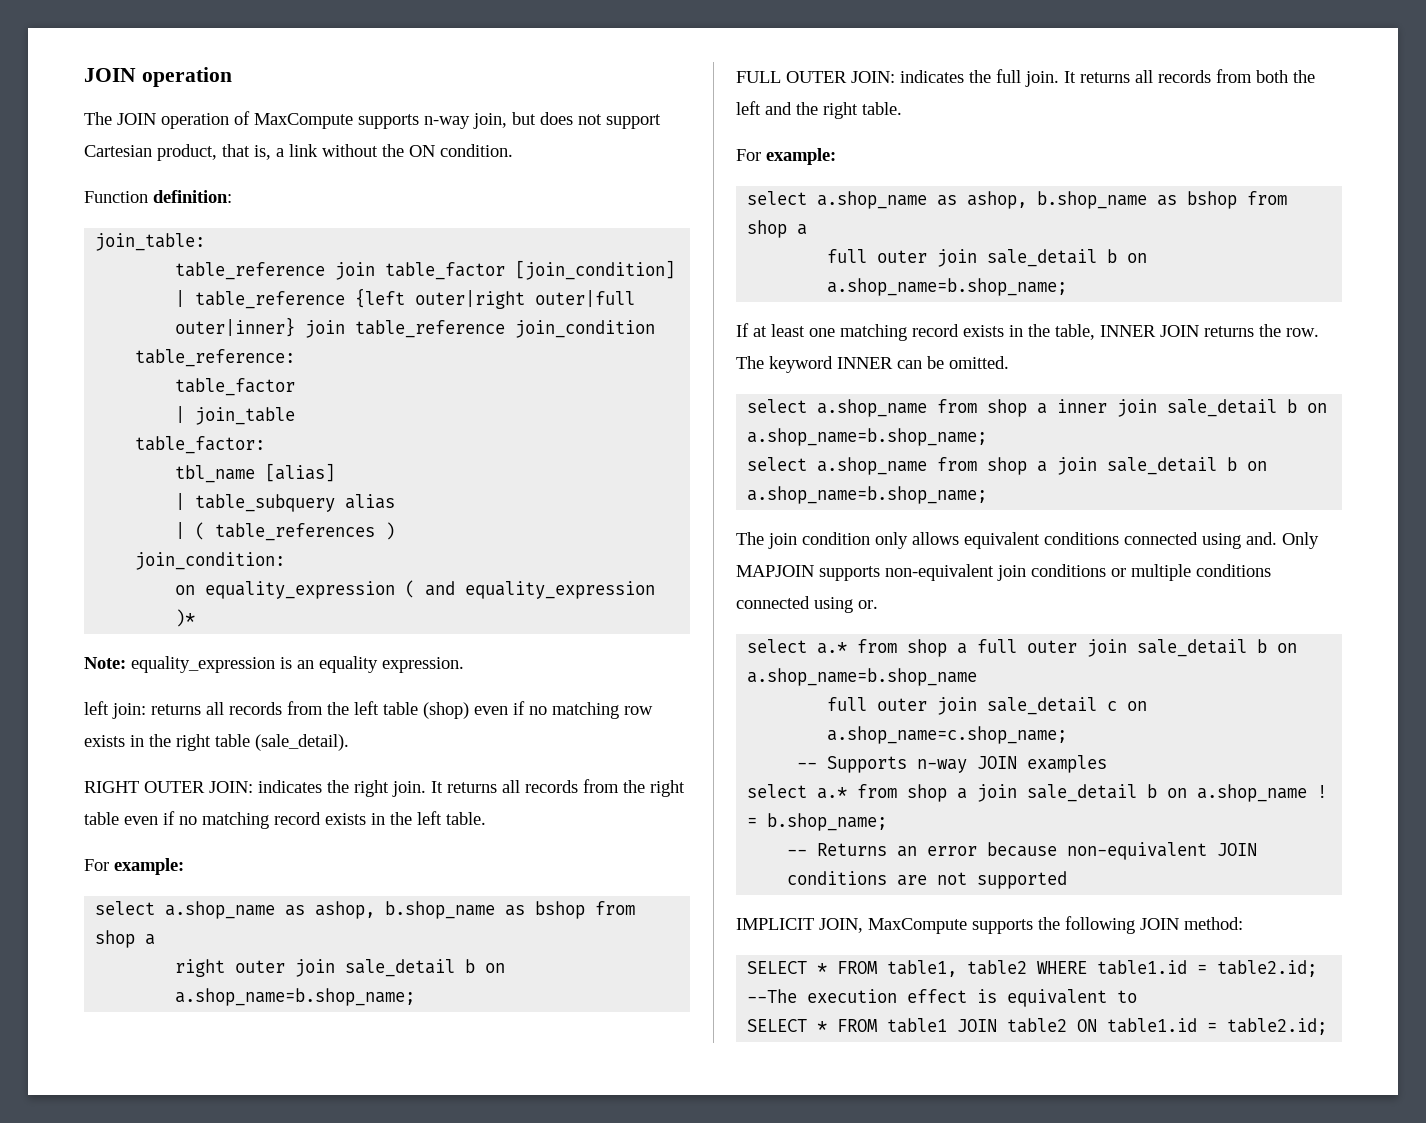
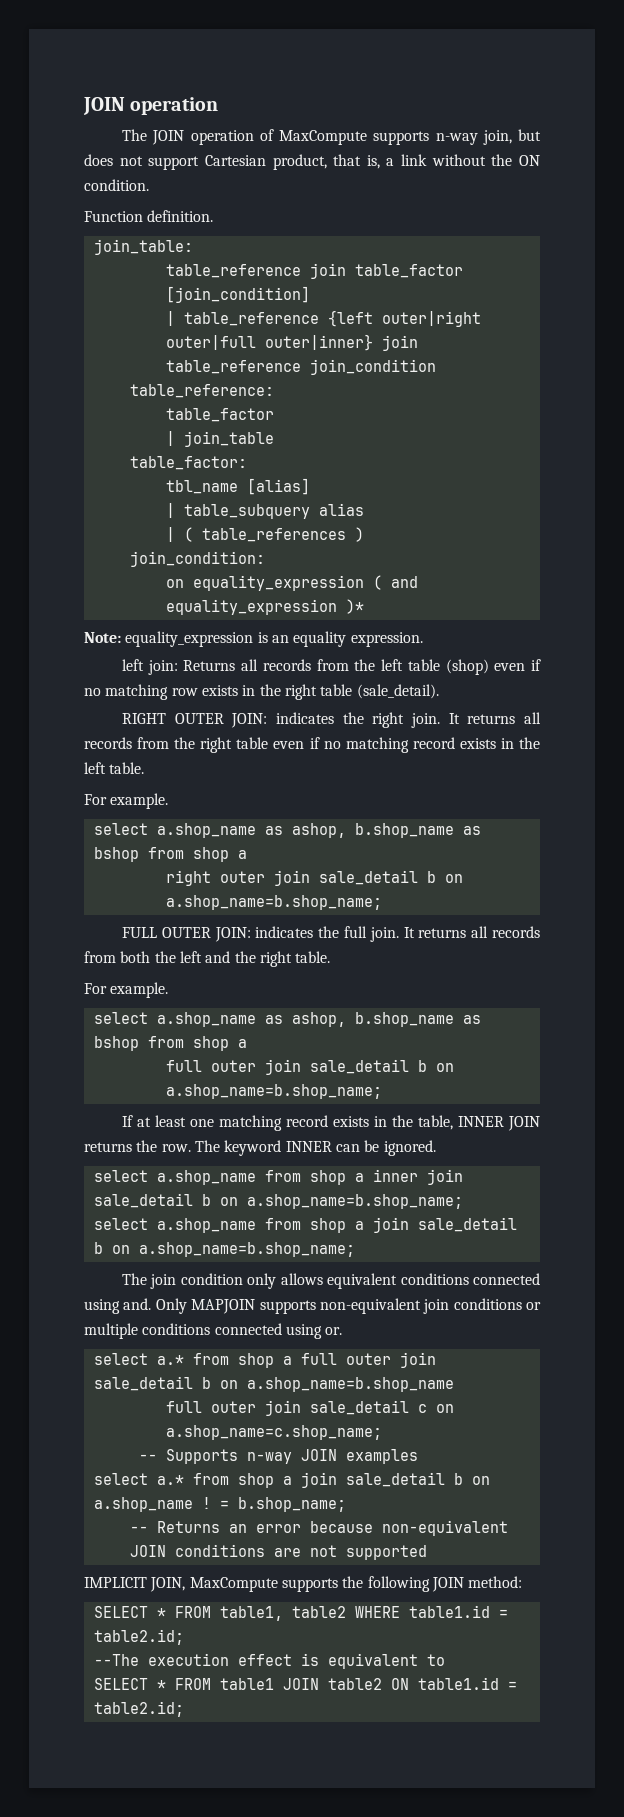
[153,190,232,203] definition: -> [147,210,214,222] definition.
[151,704,201,715] returns -> [183,660,236,671] Returns
[114,858,184,875] example: -> [110,793,169,809] example.
[766,148,836,165] example: -> [110,982,169,998] example.
[949,356,1009,369] omitted. -> [383,1140,436,1156] ignored.

